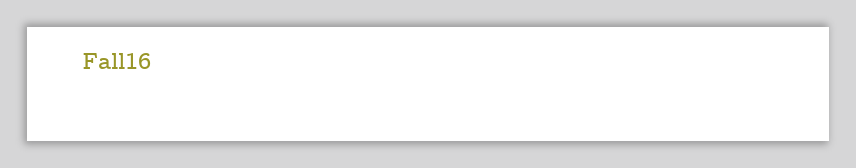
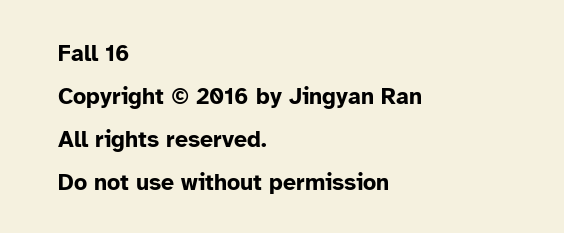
[82,53,151,69] Fall16 -> [58,45,130,61] [58,86,422,109] [58,129,267,152] [58,172,389,194] Fall 16 // Copyright © 2016 by Jingyan Ran // All rights reserved. // Do not use without permission

